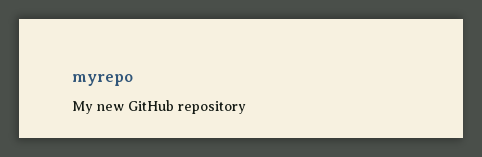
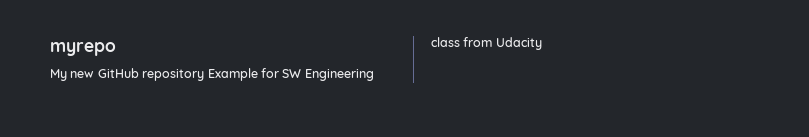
(246, 107) none -> [207,68,374,81] [431,37,542,50] Example for SW Engineering class from Udacity

